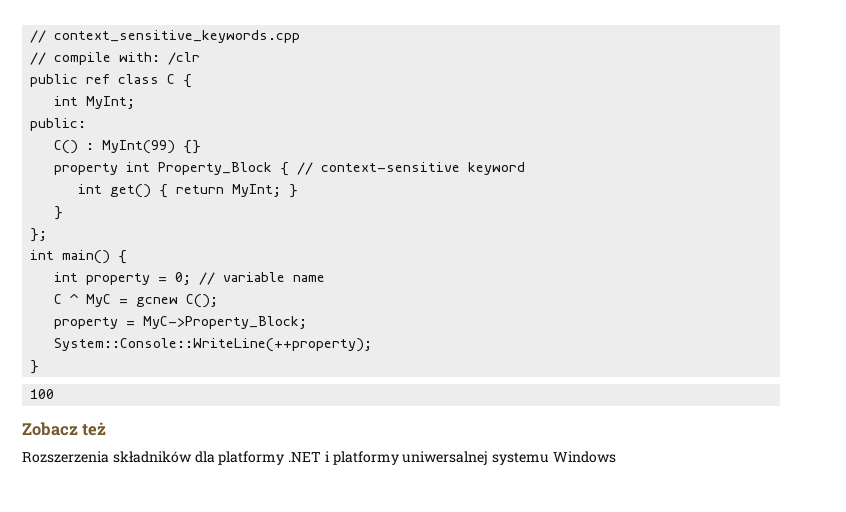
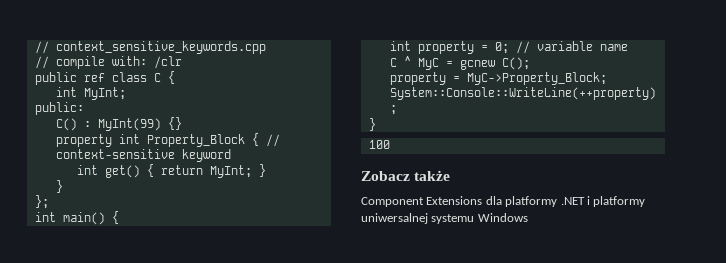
[82,422,107,436] [22,451,192,463] też // Rozszerzenia składników -> [414,170,451,181] [361,196,483,207] także // Component Extensions

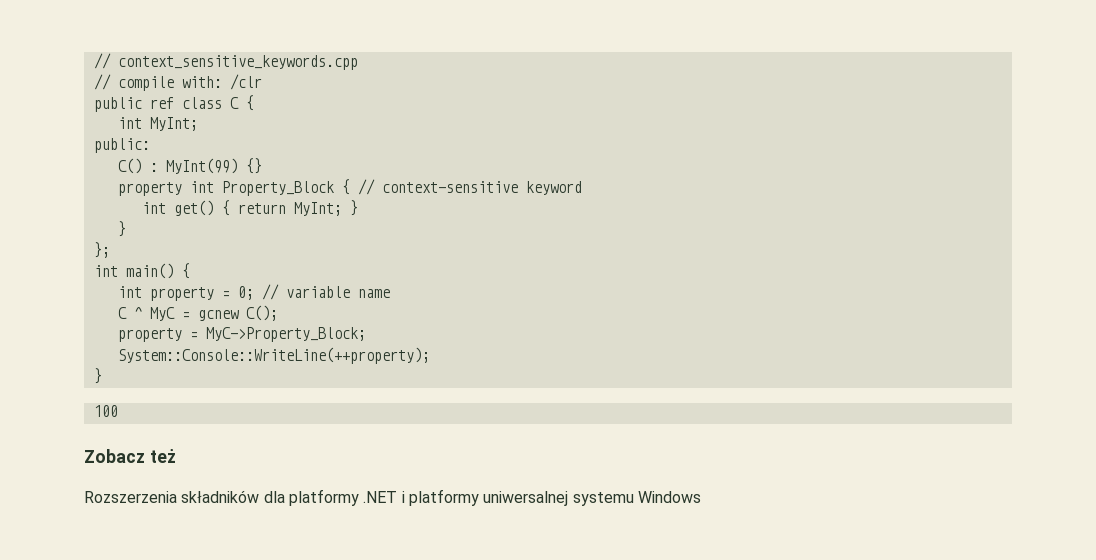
[414,170,451,181] [361,196,483,207] także // Component Extensions -> [149,449,176,463] [84,490,260,503] też // Rozszerzenia składników

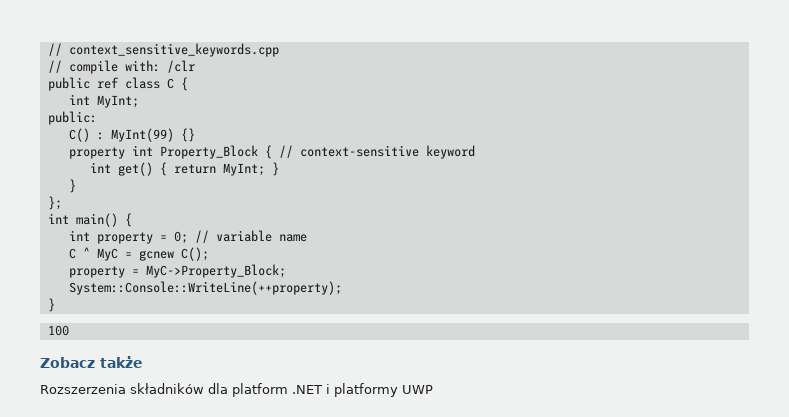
[149,449,176,463] też -> [100,356,143,368] także
[288,489,359,506] platformy -> [232,383,288,397] platform
[483,491,701,506] uniwersalnej systemu Windows -> [402,385,433,394] UWP

